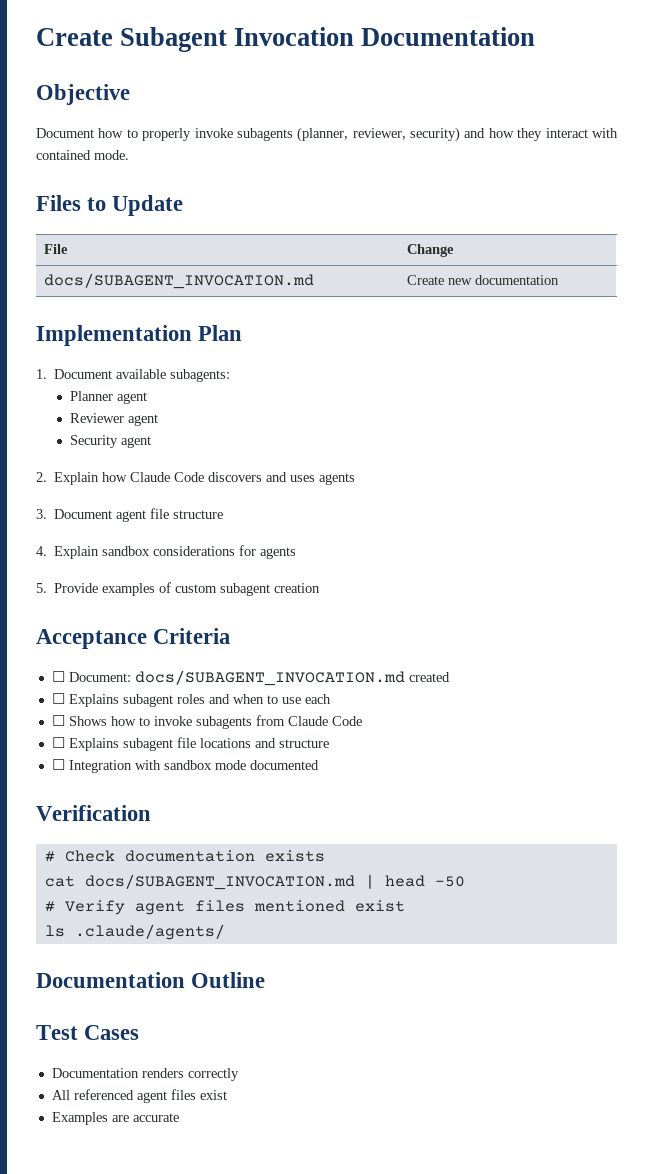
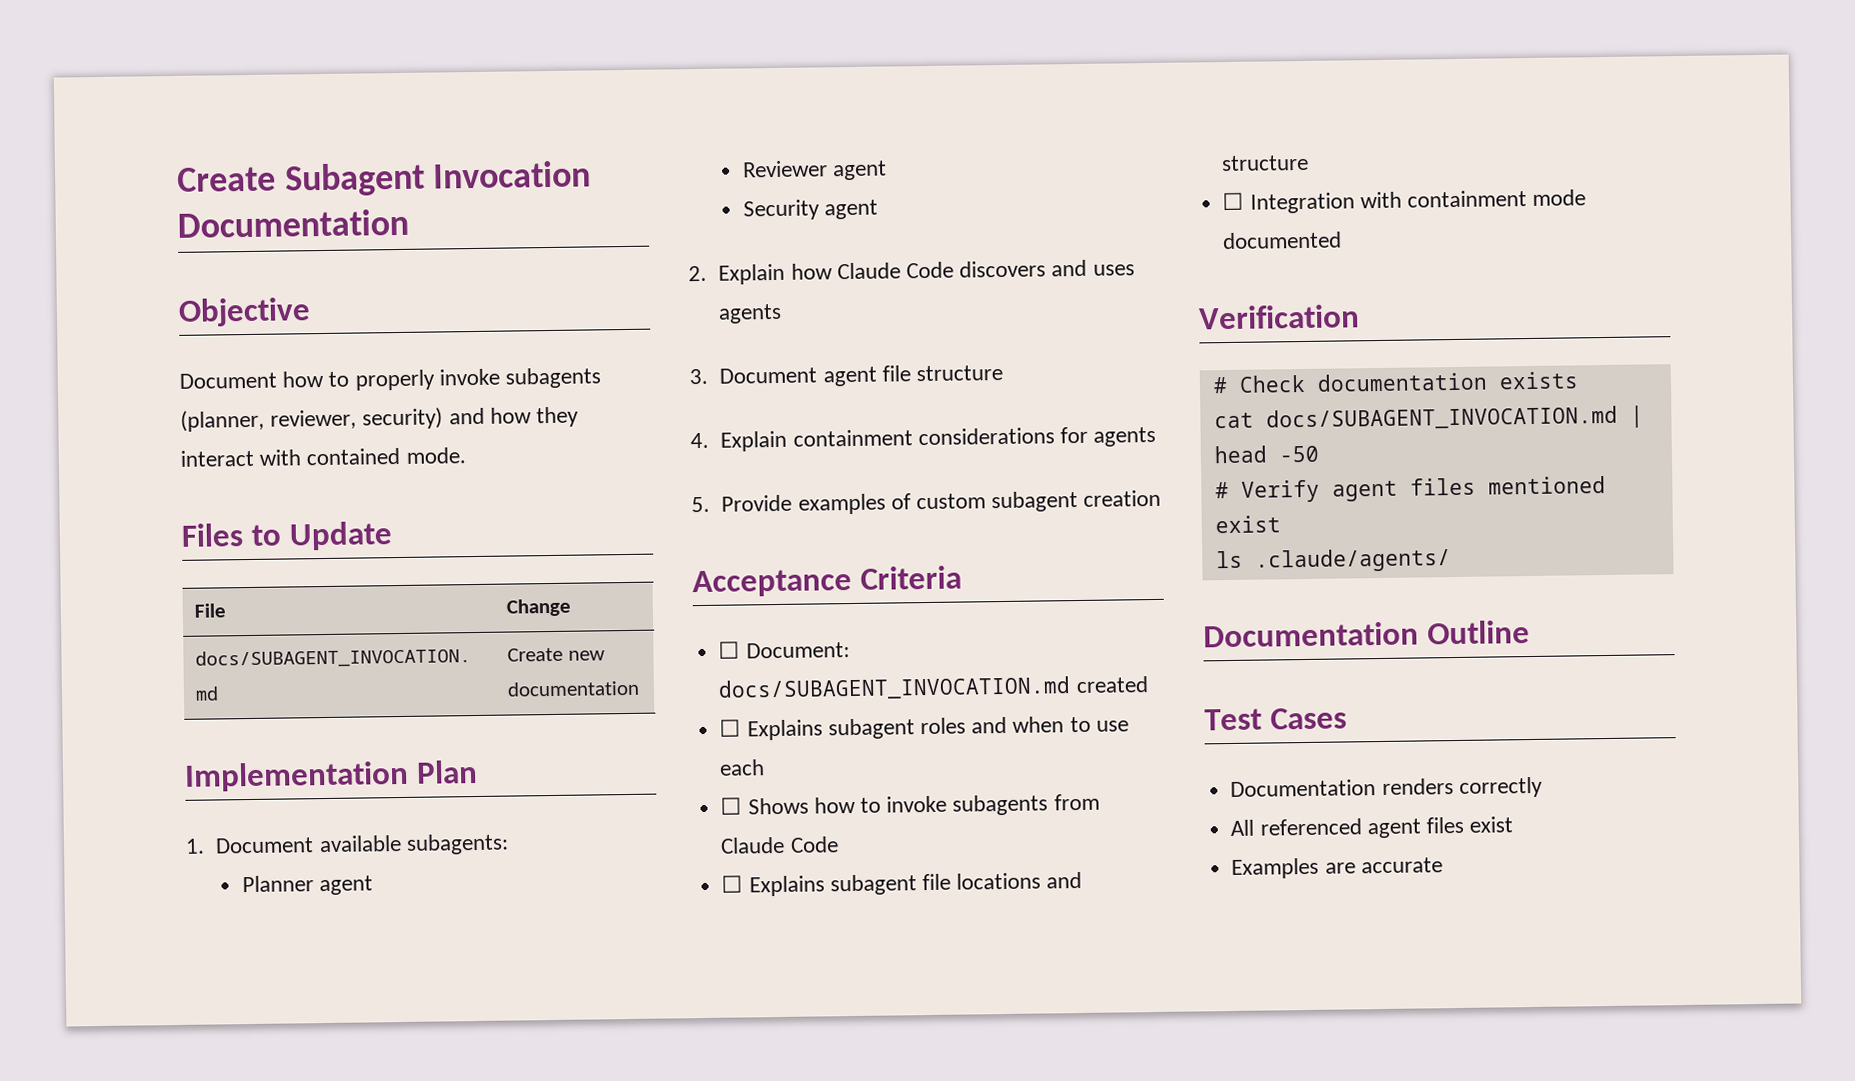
[102,546,151,556] sandbox -> [792,429,913,447] containment
[163,760,212,770] sandbox -> [1406,190,1527,208] containment

